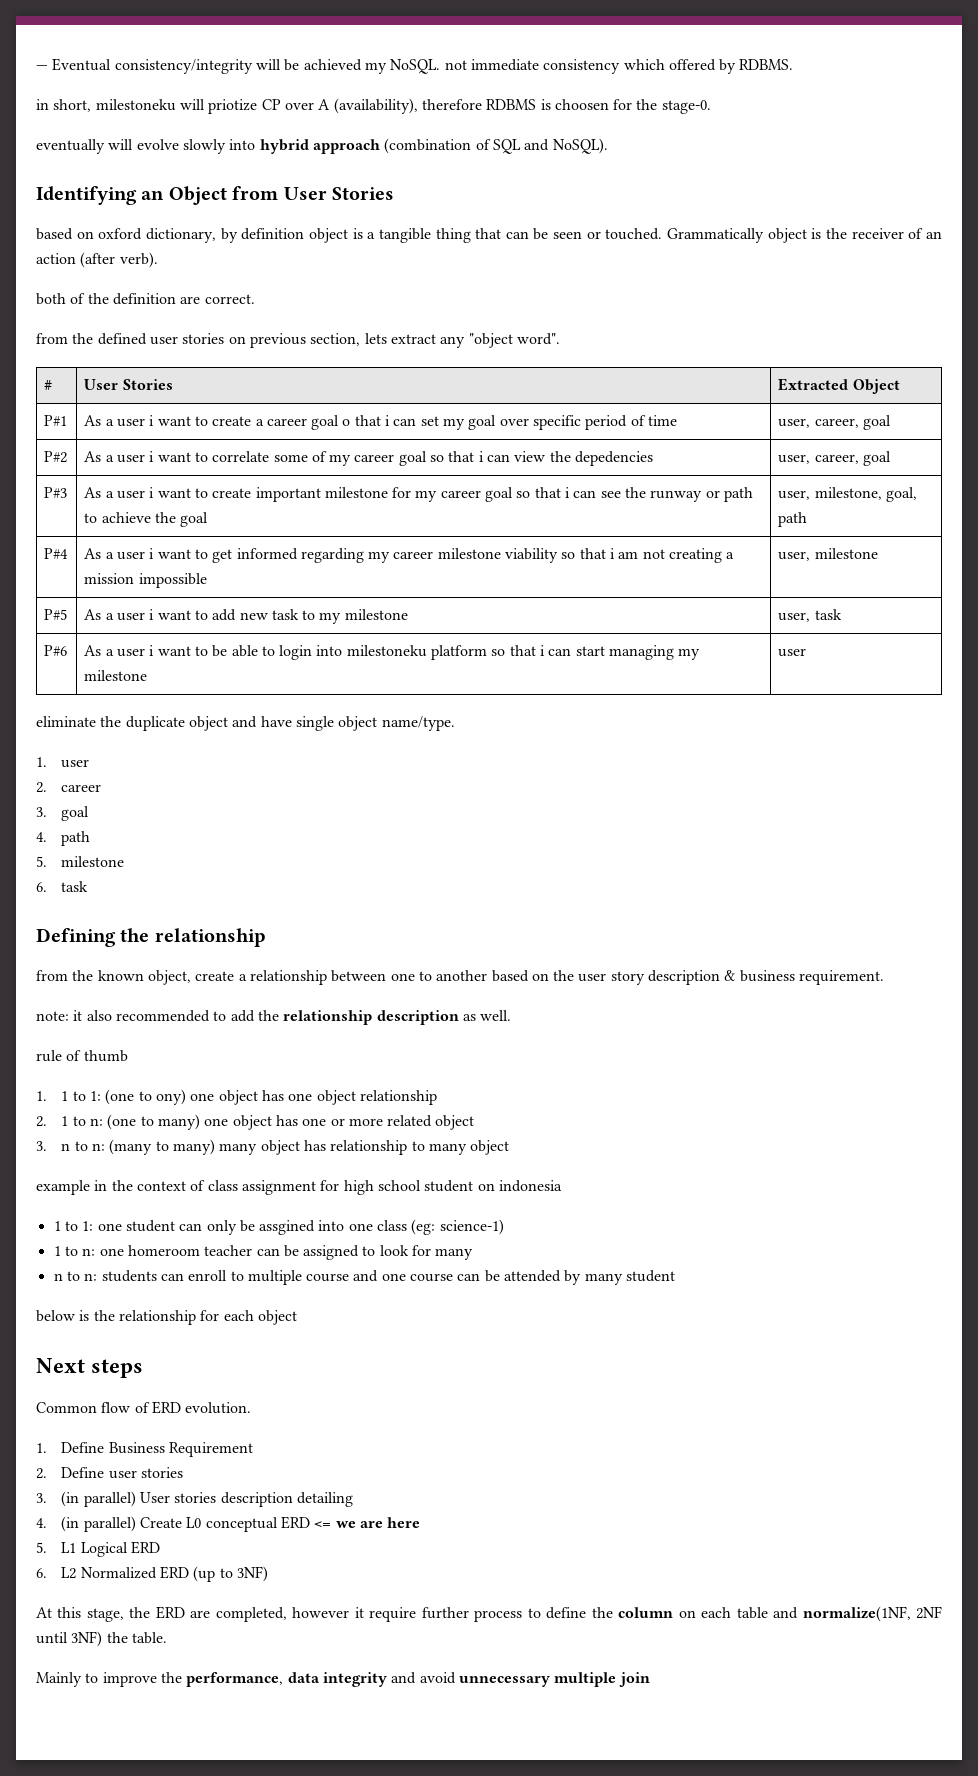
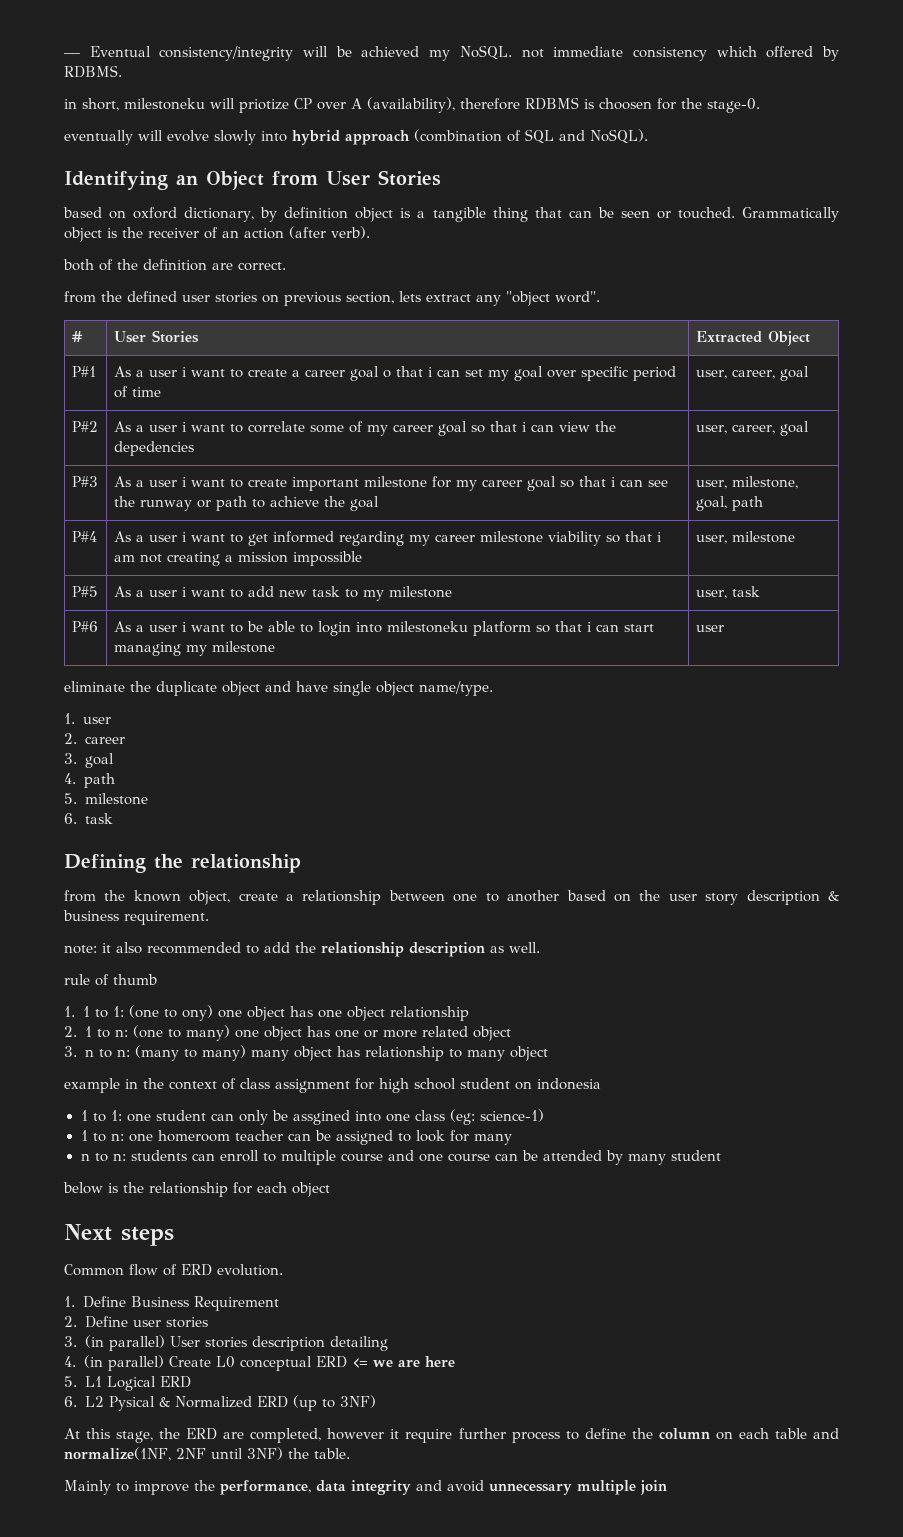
(77, 1573) none -> [108,1396,170,1411] Pysical &

